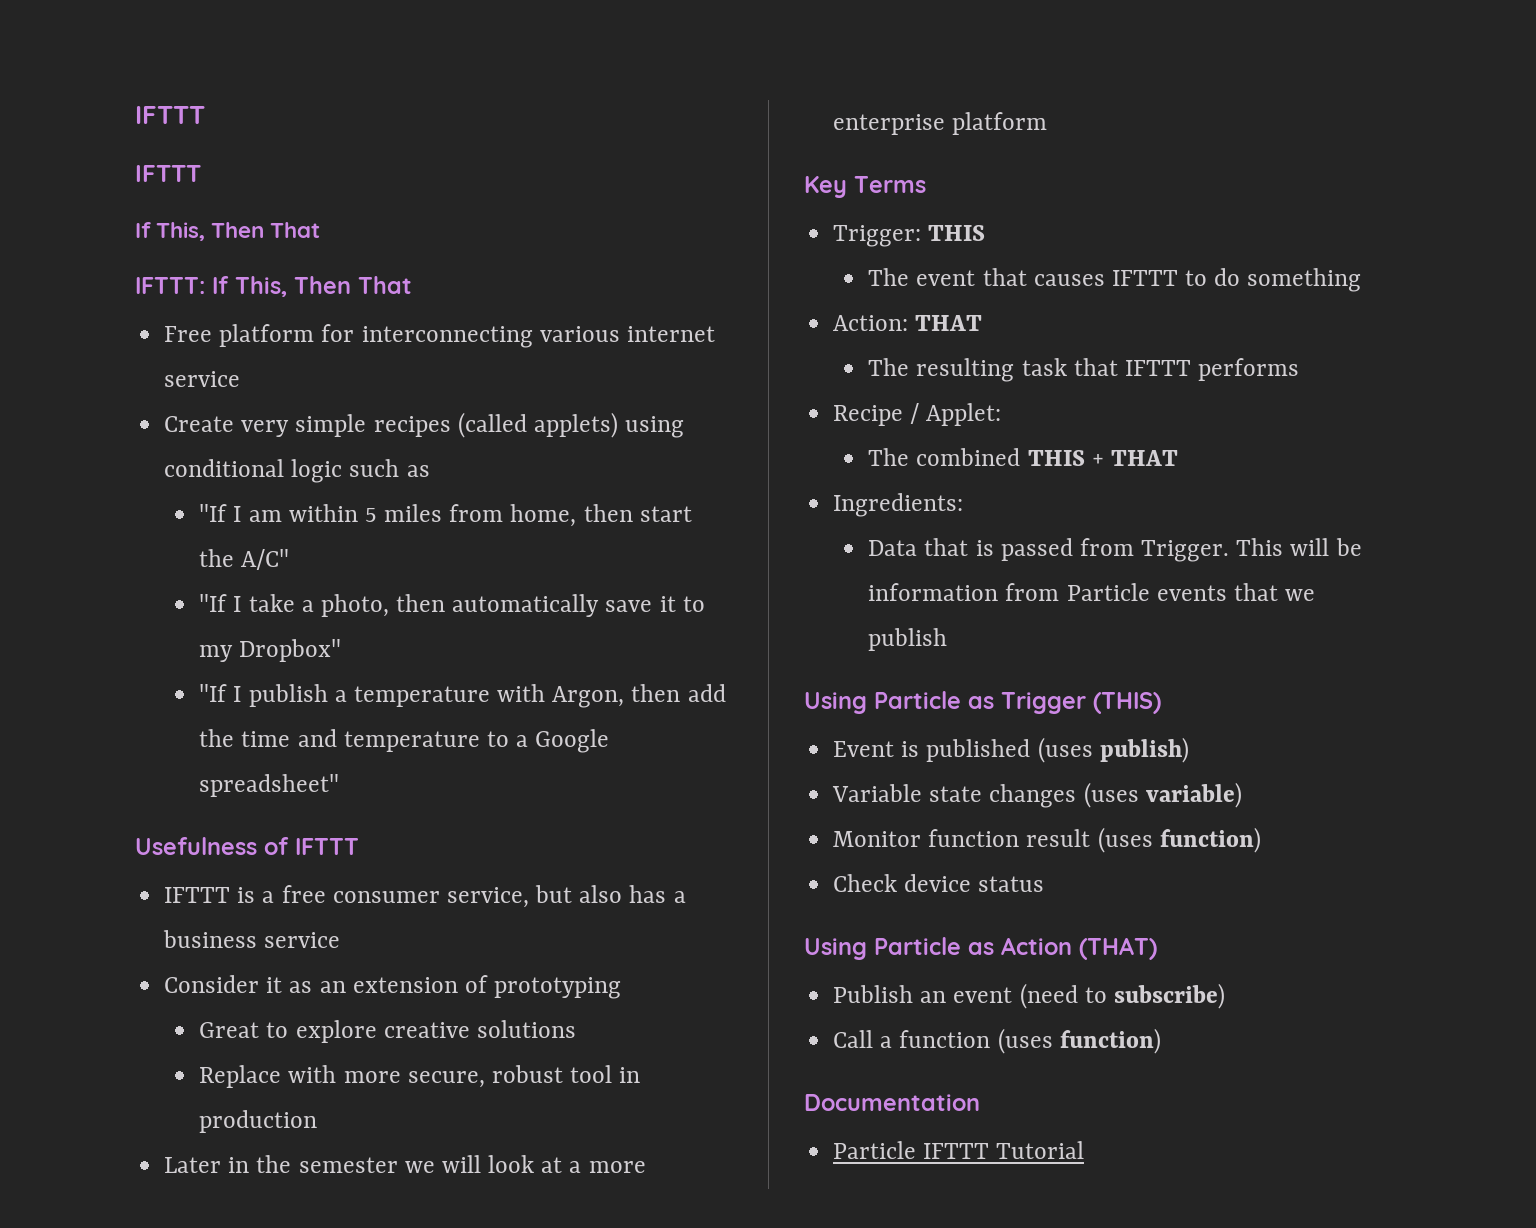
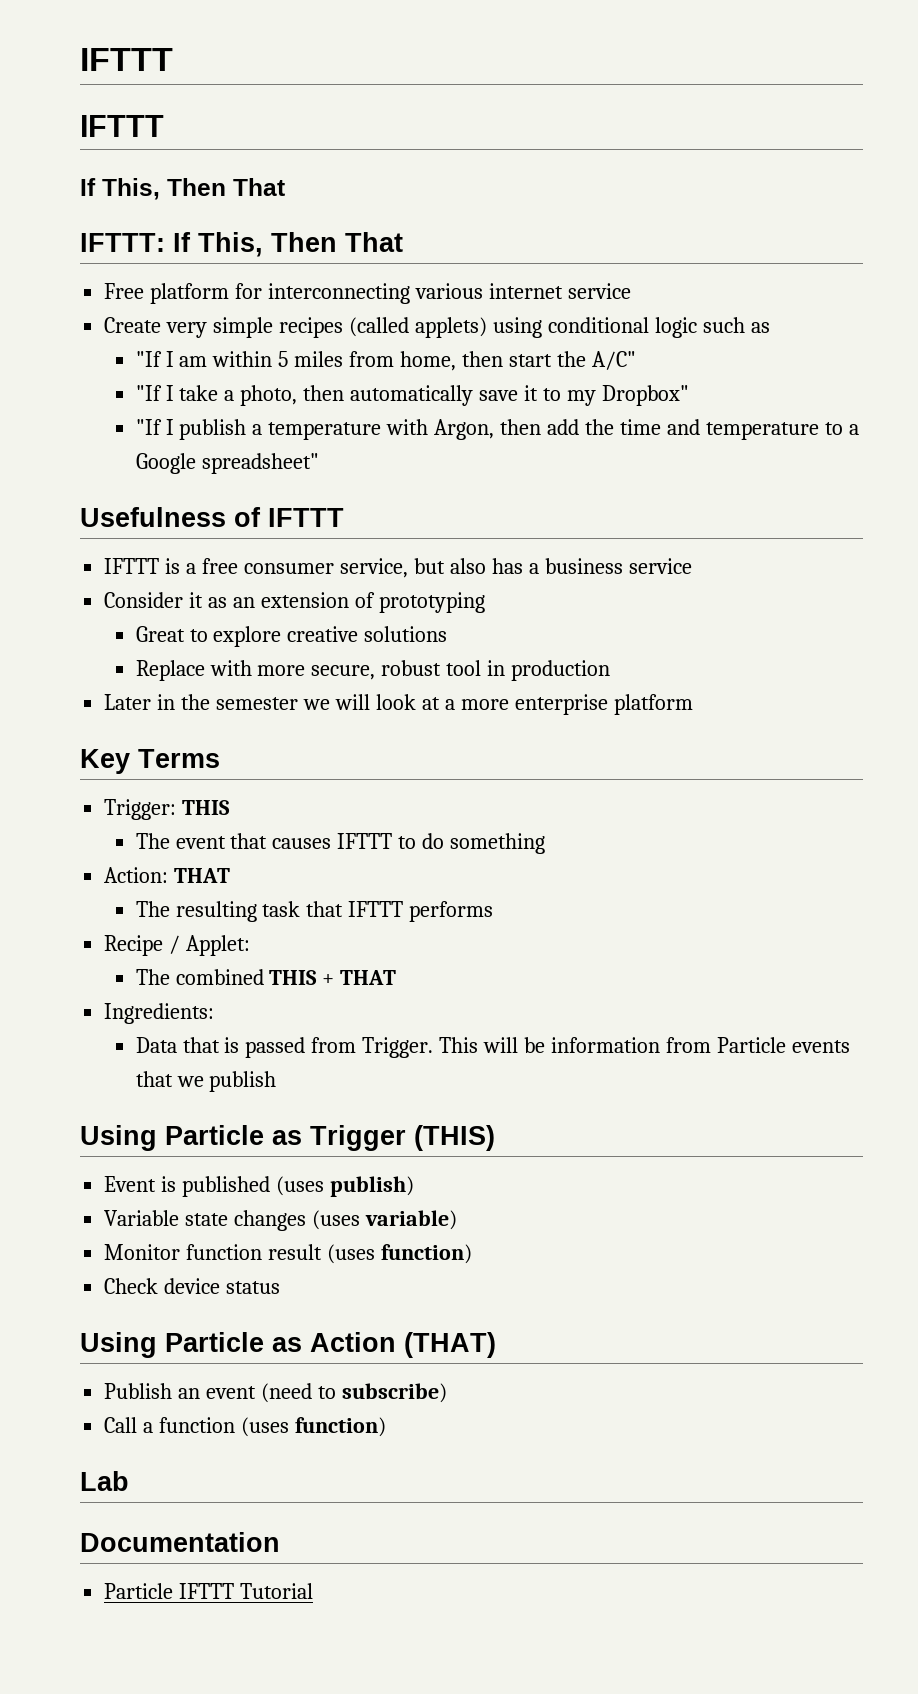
(1161, 1041) none -> [80,1471,129,1491] // Lab

